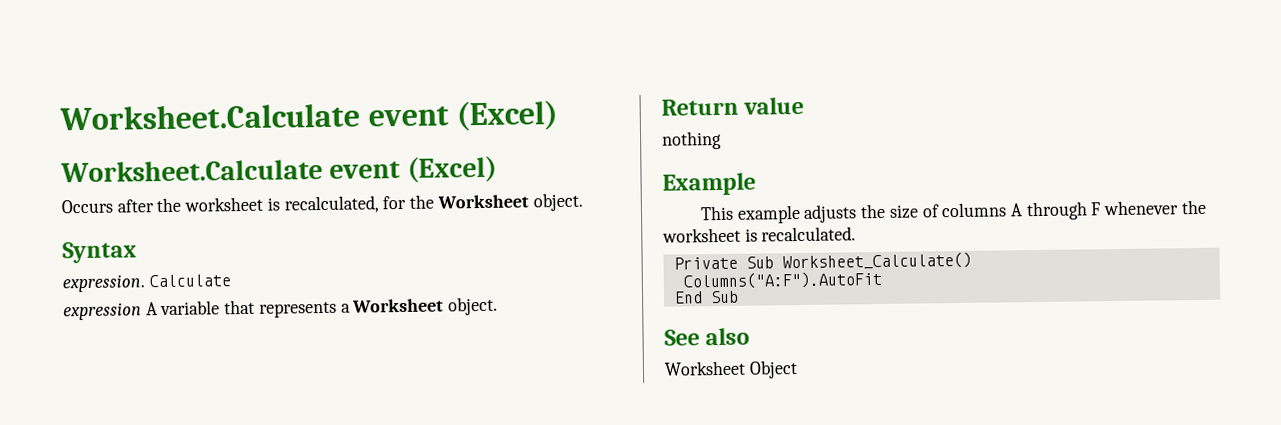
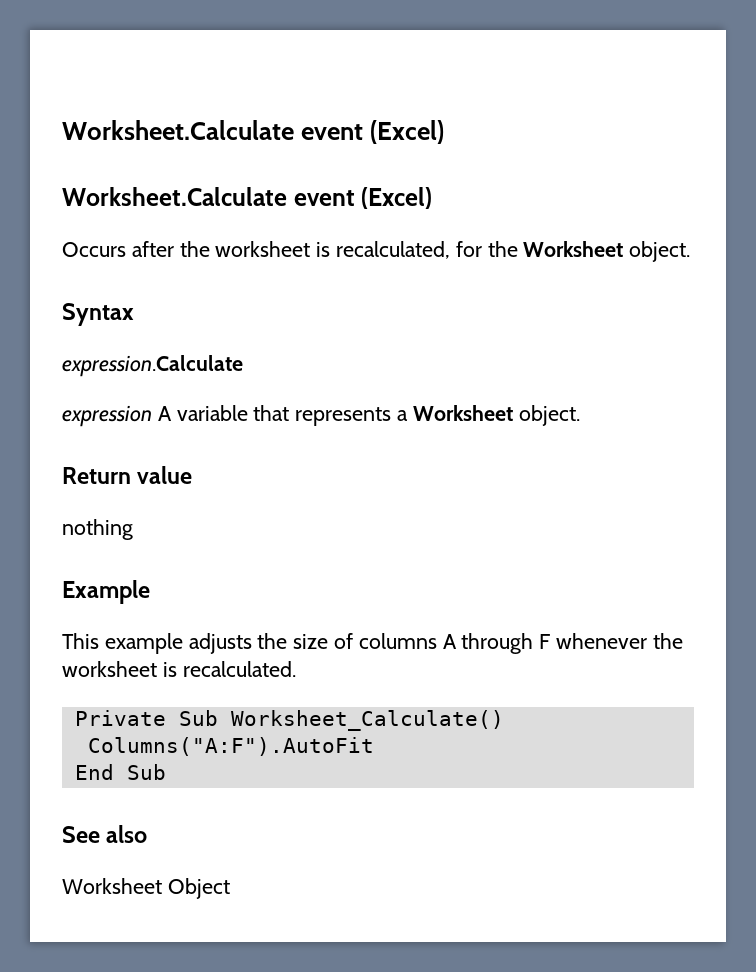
[62,274,231,293] expression. Calculate -> [62,355,243,377] expression.Calculate

